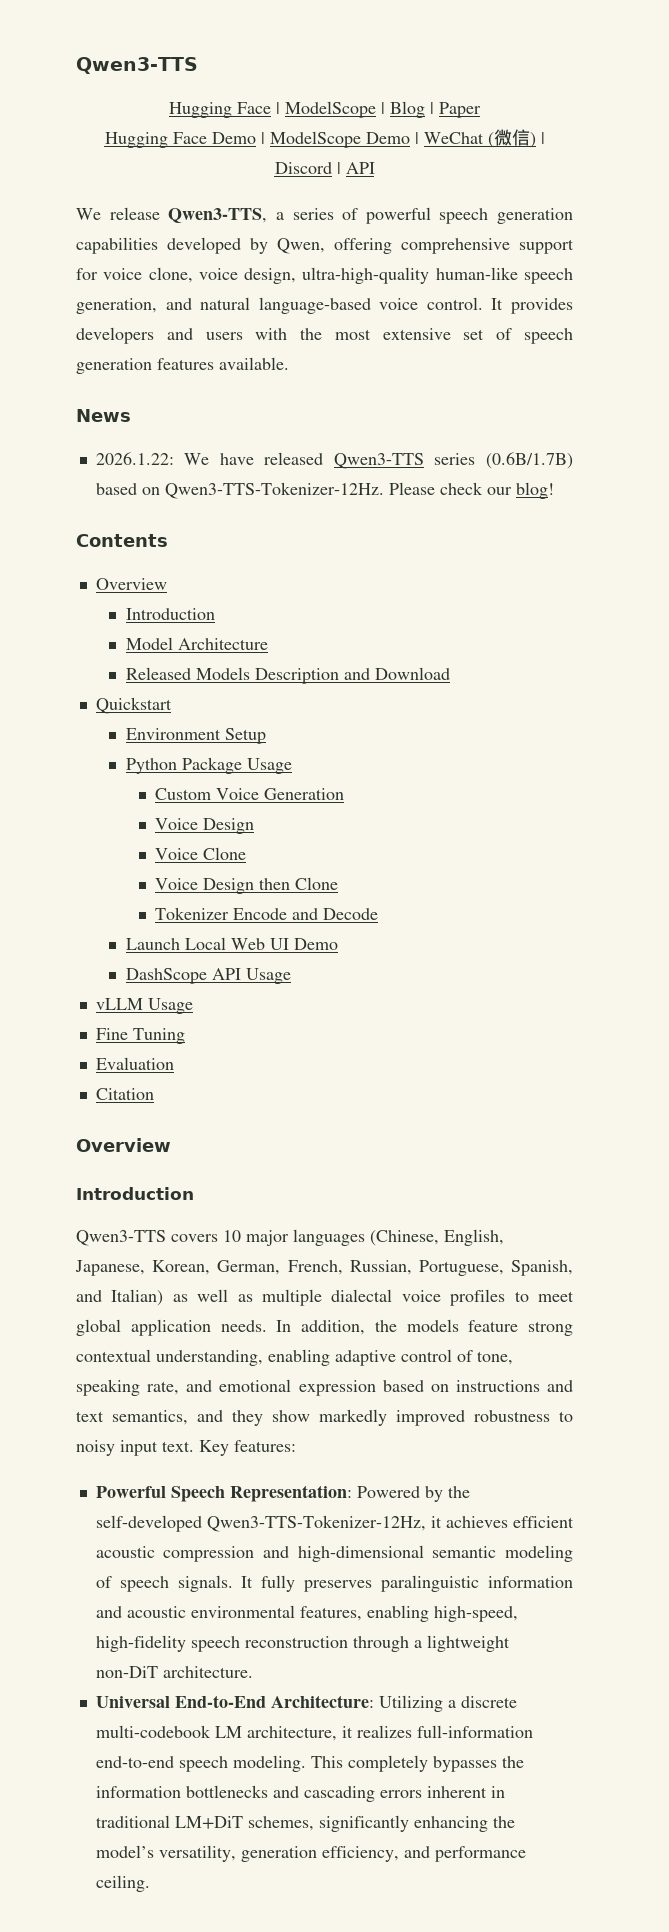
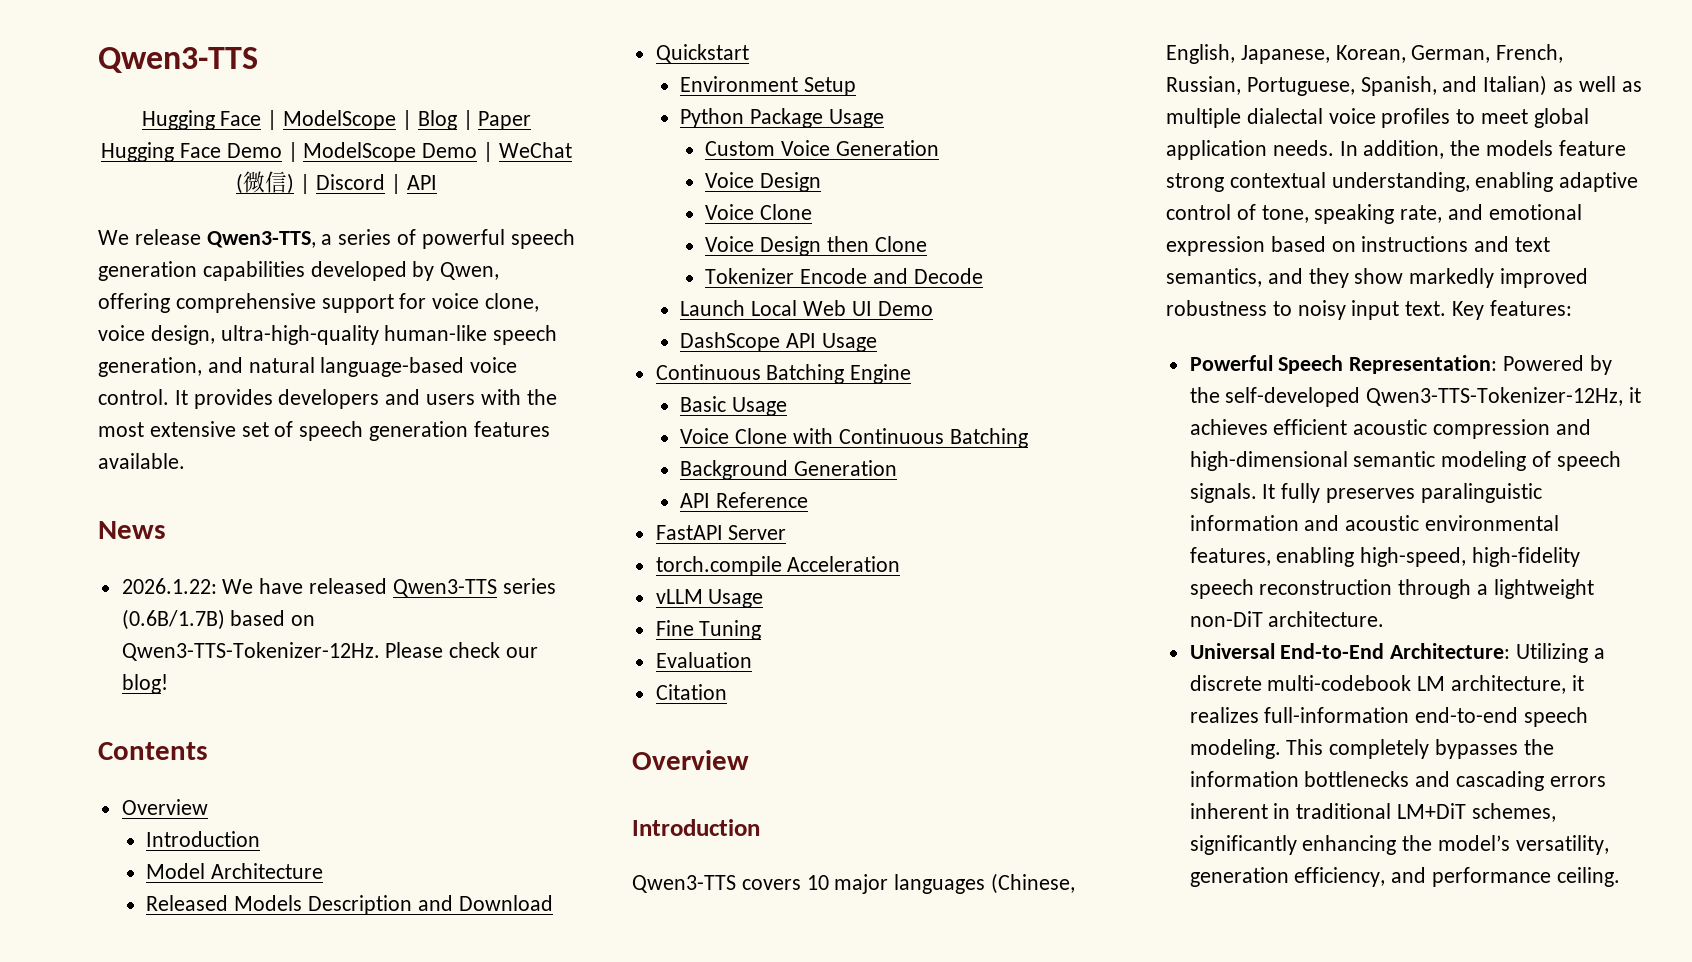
(291, 976) none -> [655,364,912,384] [680,396,788,416] [680,428,1028,448] [680,460,898,480] [680,492,809,508] [655,525,787,540] [655,556,901,576] // Continuous Batching Engine // Basic Usage // Voice Clone with Continuous Batching // Background Generation // API Reference // FastAPI Server // torch.compile Acceleration

